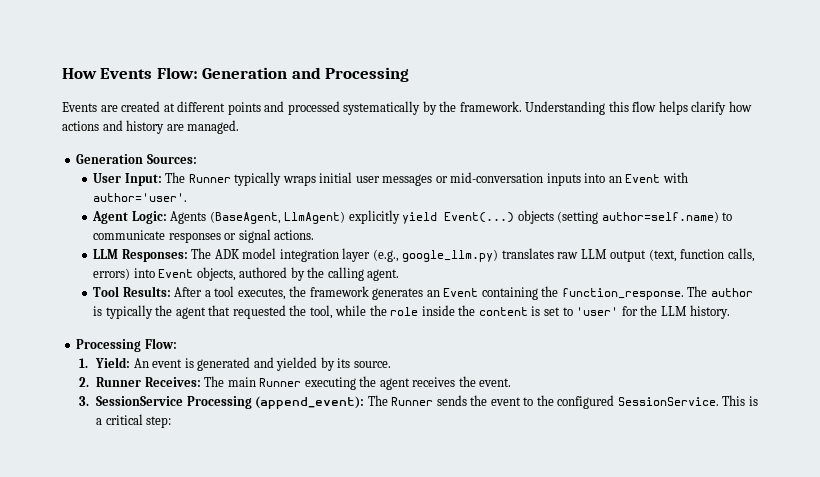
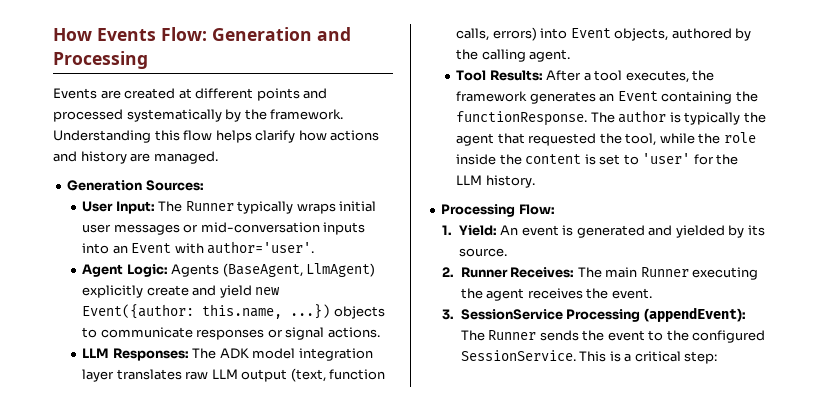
[402,210,719,224] yield Event(...) objects (setting author=self.name) -> [146,285,281,298] [82,304,385,319] create and yield new Event({author: this.name, ...}) objects
[372,249,499,262] (e.g., google_llm.py) -> (115, 375) none
[561,288,684,300] function_response. -> [456,111,588,126] functionResponse.
[255,396,365,409] (append_event): -> [643,307,746,322] (appendEvent):

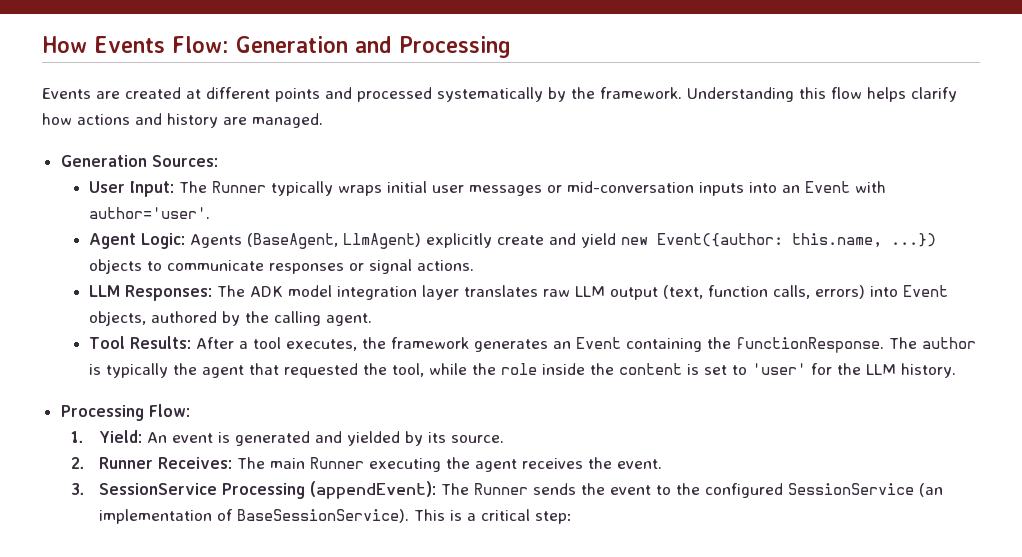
[460,350,576,361] SessionService. -> [788,483,944,497] [99,509,410,524] SessionService (an implementation of BaseSessionService).

